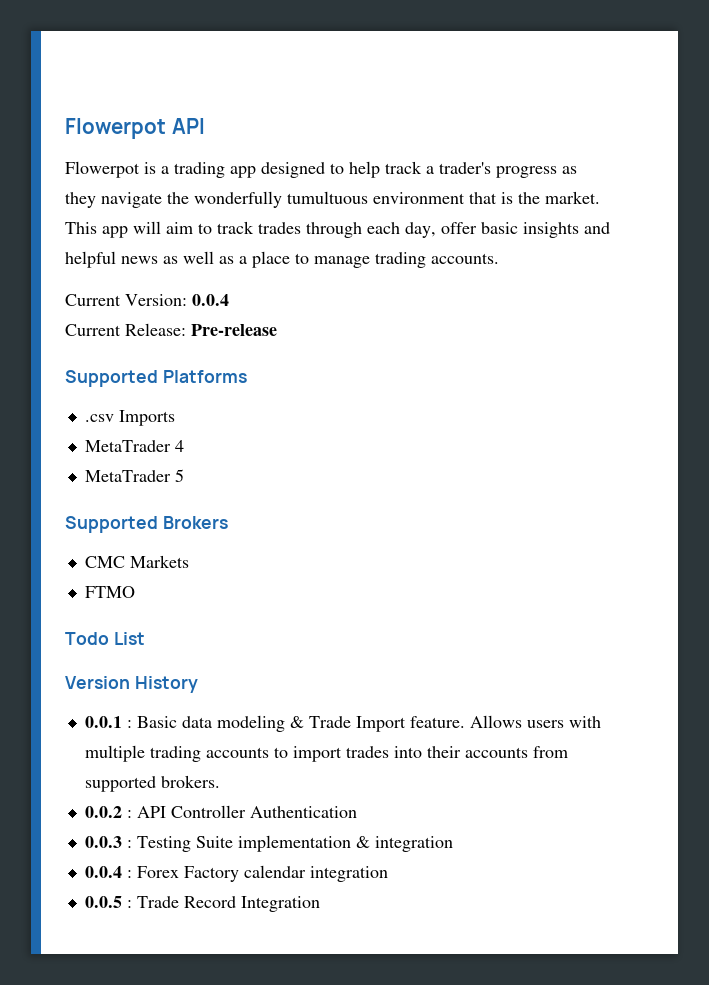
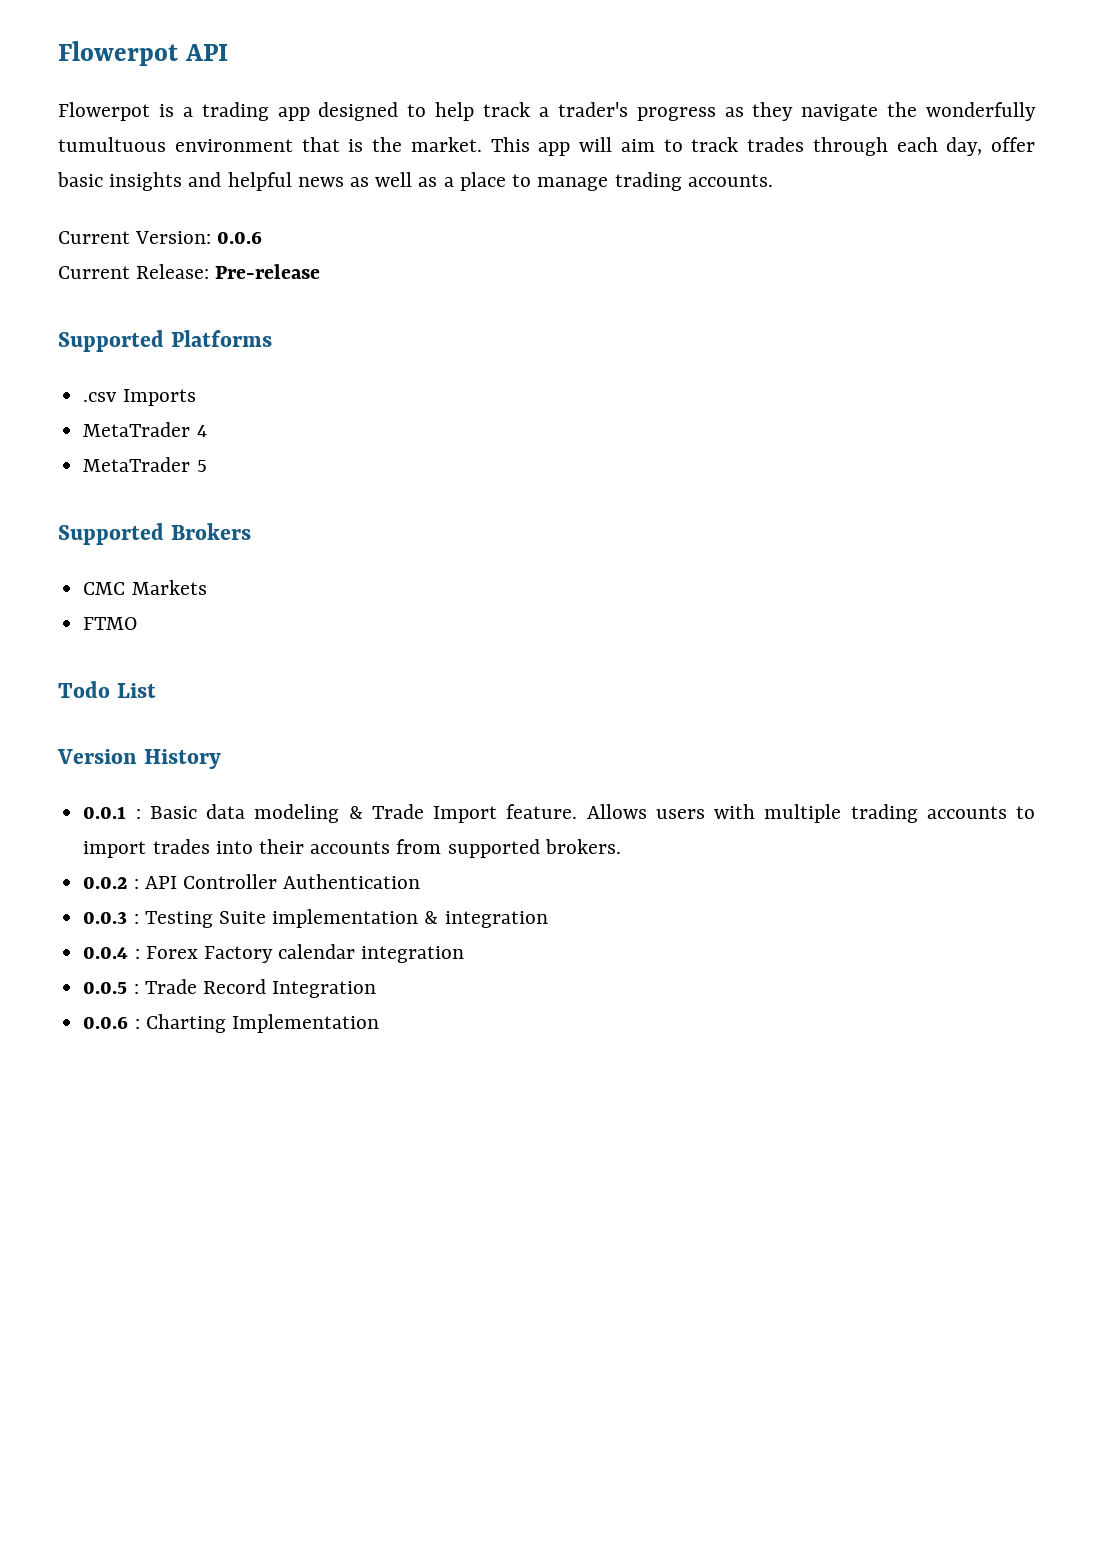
[192,294,229,306] 0.0.4 -> [217,231,263,244] 0.0.6
(320, 904) none -> [83,1014,379,1033] // 0.0.6 : Charting Implementation

